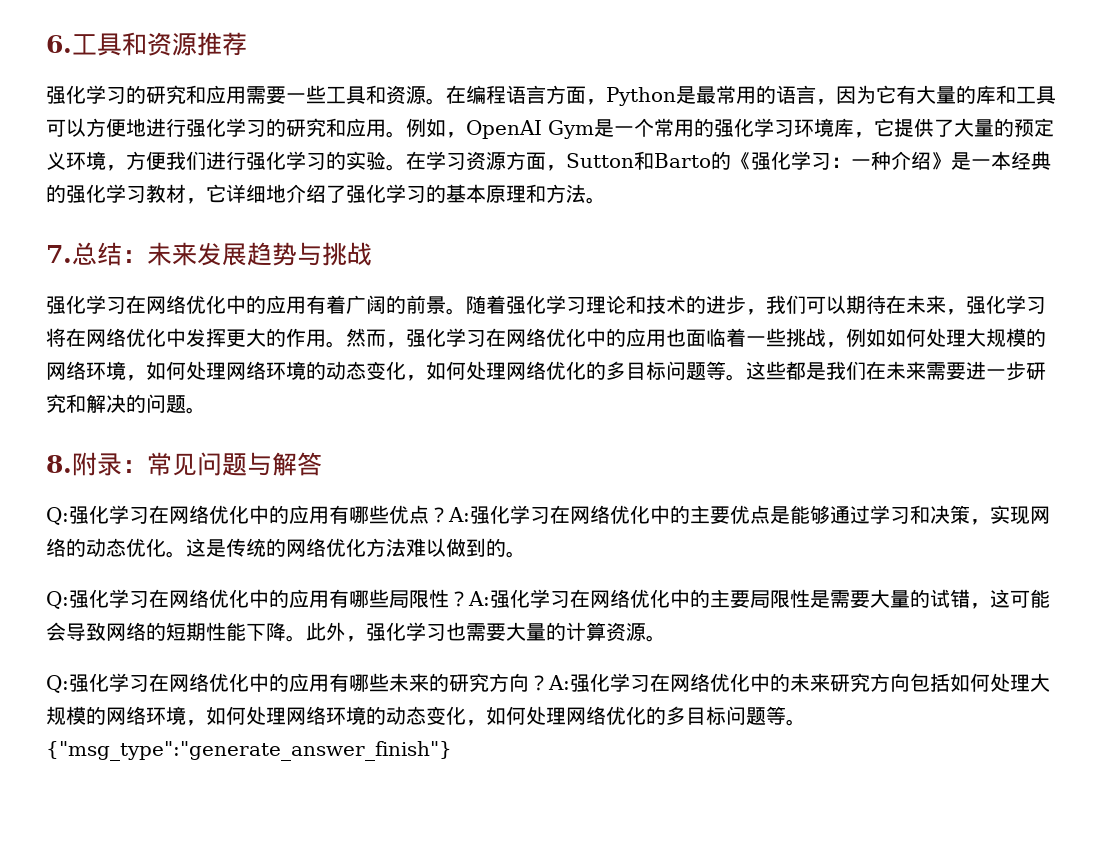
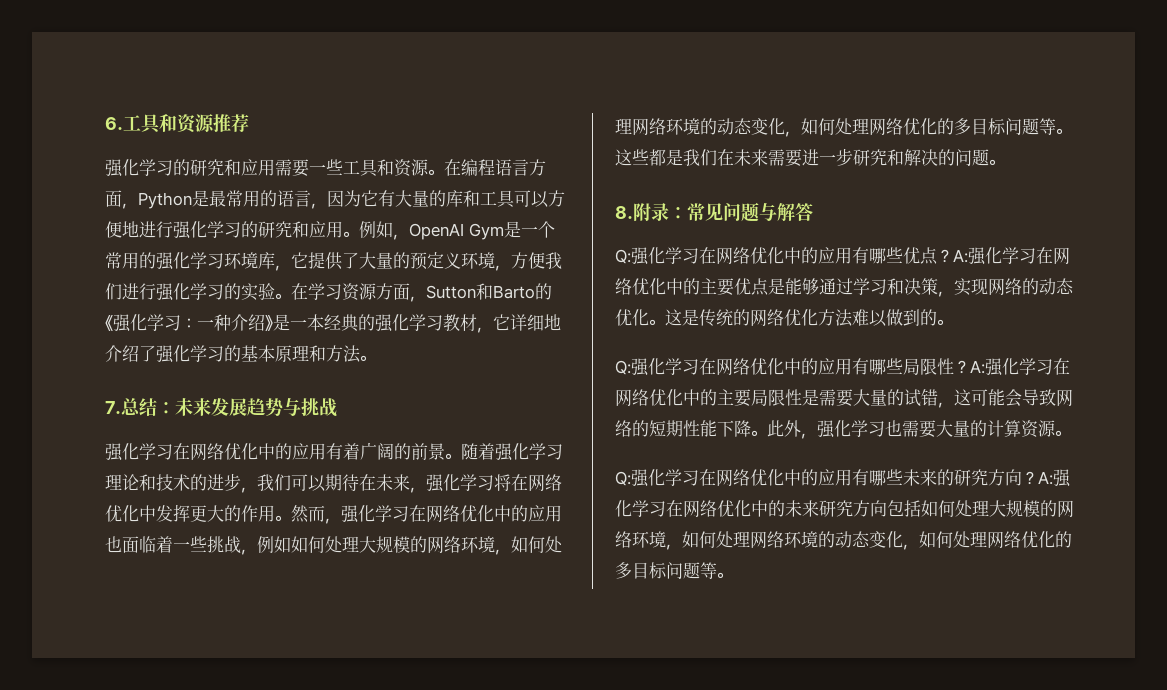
[46,741,452,761] {"msg_type":"generate_answer_finish"} -> (733, 575) none

